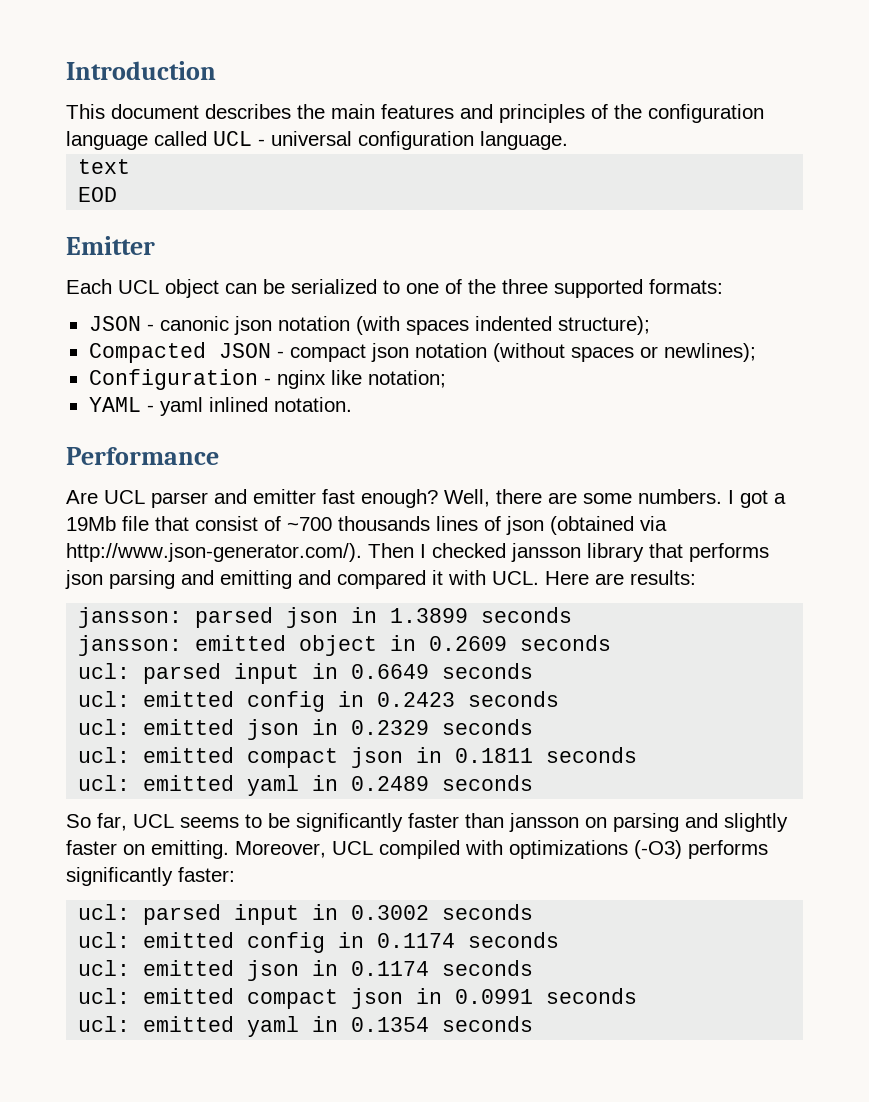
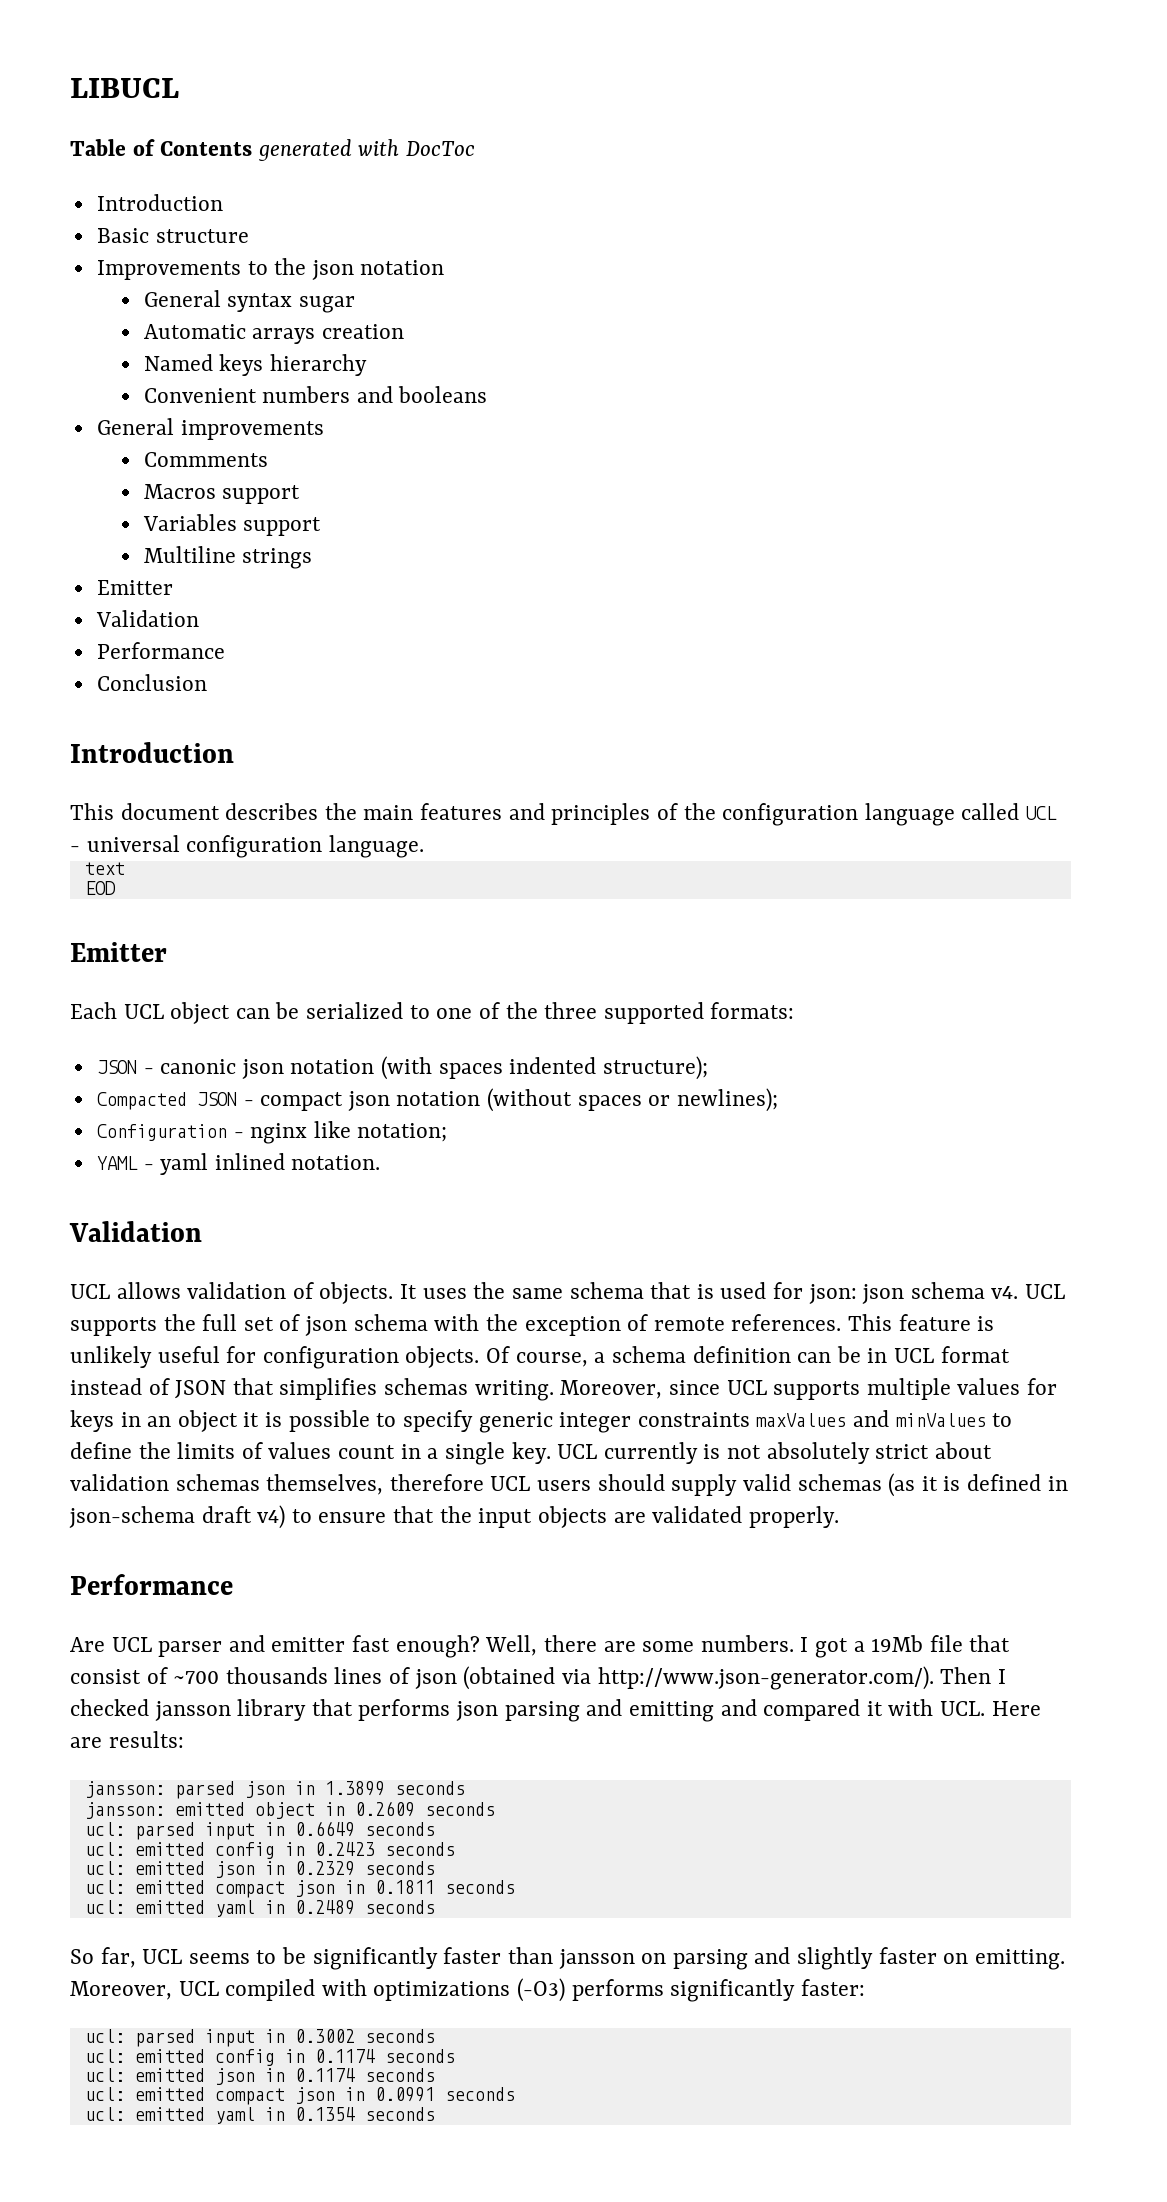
(66, 70) none -> [70,78,179,98] [70,139,476,161] [96,194,223,211] [96,228,249,243] [96,258,445,280] [143,290,355,313] [143,324,404,344] [143,354,367,376] [143,386,488,403] [96,418,324,440] [143,452,268,467] [143,484,301,504] [142,514,322,536] [143,546,313,569] [96,580,173,595] [95,610,199,627] [96,642,225,659] [96,674,207,691] LIBUCL // Table of Contents generated with DocToc // Introduction // Basic structure // Improvements to the json notation // General syntax sugar // Automatic arrays creation // Named keys hierarchy // Convenient numbers and booleans // General improvements // Commments // Macros support // Variables support // Multiline strings // Emitter // Validation // Performance // Conclusion //
(352, 404) none -> [69,1221,202,1242] [70,1282,1066,1304] [70,1314,995,1336] [70,1346,1010,1369] [70,1378,1057,1401] [70,1410,1013,1433] [70,1442,992,1465] [70,1473,1068,1497] [69,1505,839,1529] // Validation // UCL allows validation of objects. It uses the same schema that is used for json: json schema v4. UCL supports the full set of json schema with the exception of remote references. This feature is unlikely useful for configuration objects. Of course, a schema definition can be in UCL format instead of JSON that simplifies schemas writing. Moreover, since UCL supports multiple values for keys in an object it is possible to specify generic integer constraints maxValues and minValues to define the limits of values count in a single key. UCL currently is not absolutely strict about validation schemas themselves, therefore UCL users should supply valid schemas (as it is defined in json-schema draft v4) to ensure that the input objects are validated properly.

